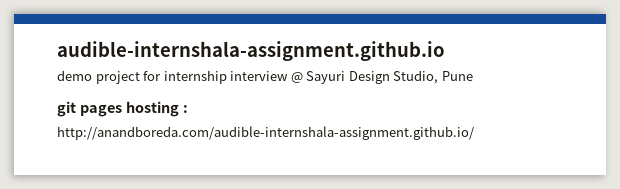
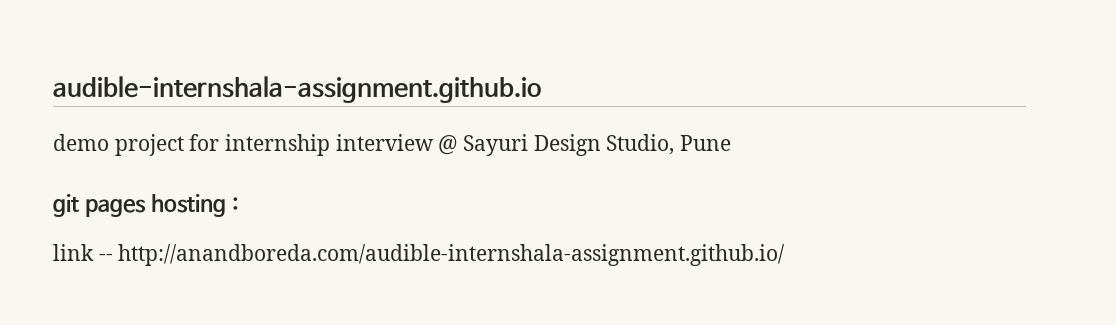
(188, 109) none -> [53,244,113,261] link --

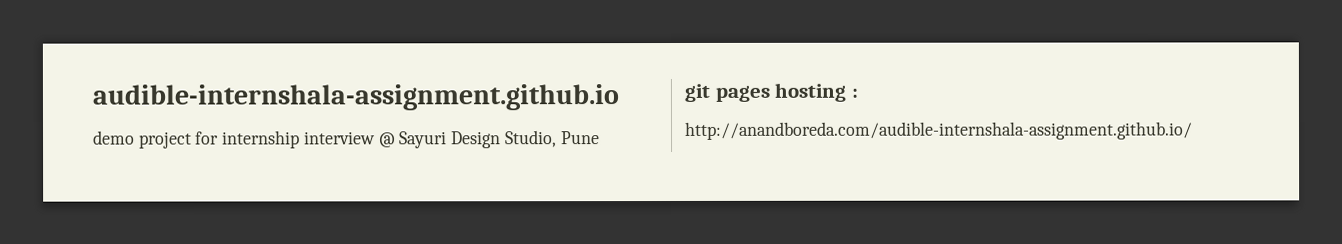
[53,244,113,261] link -- -> (858, 93) none

